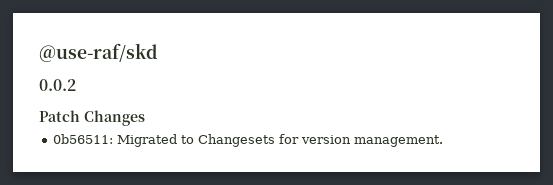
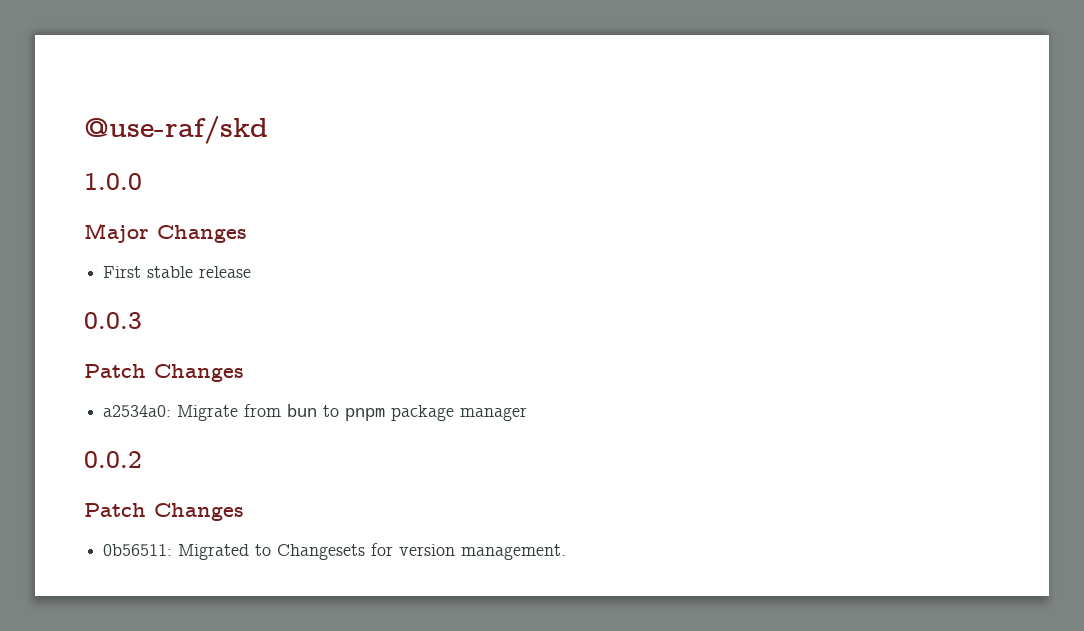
(158, 52) none -> [84,173,142,190] [84,223,247,243] [103,266,252,278] [84,312,142,329] [84,364,244,382] [103,404,528,421] // 1.0.0 // Major Changes // First stable release // 0.0.3 // Patch Changes // a2534a0: Migrate from bun to pnpm package manager

